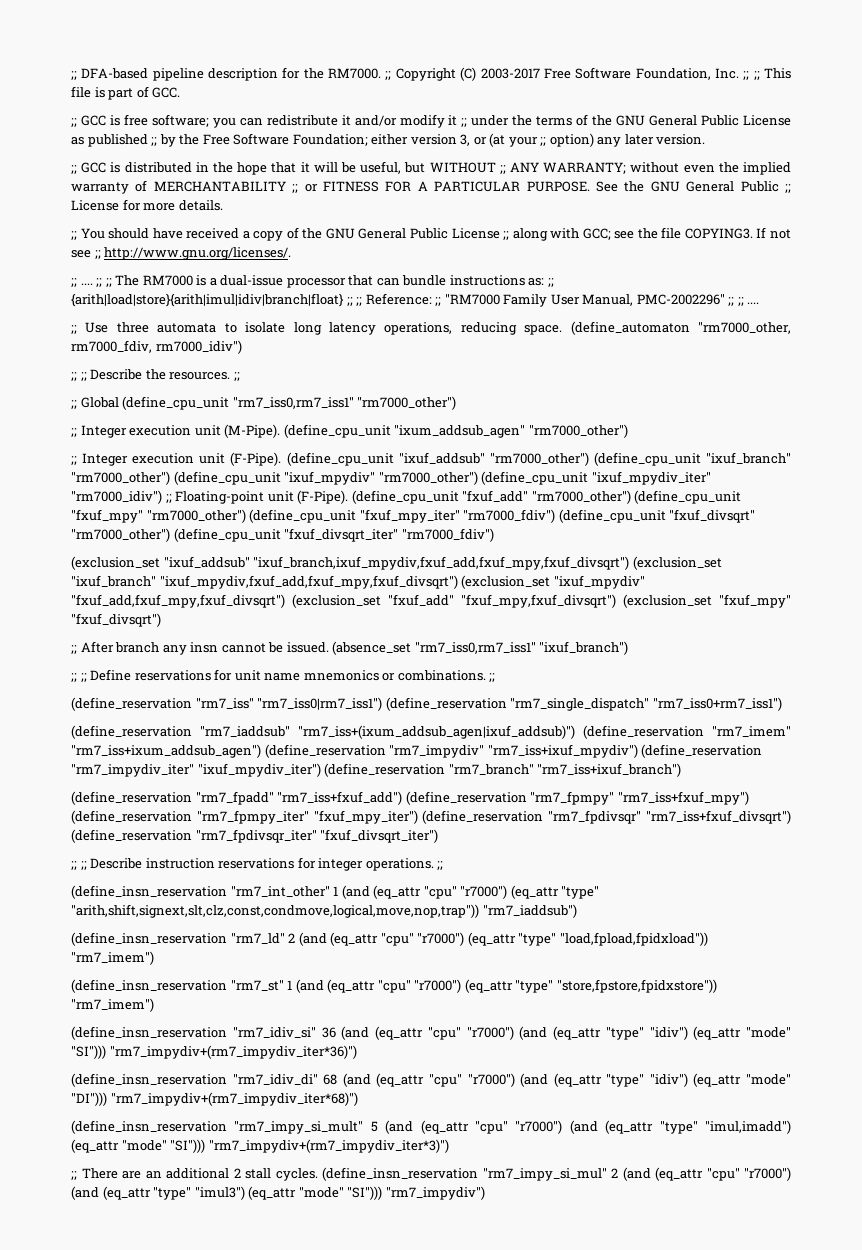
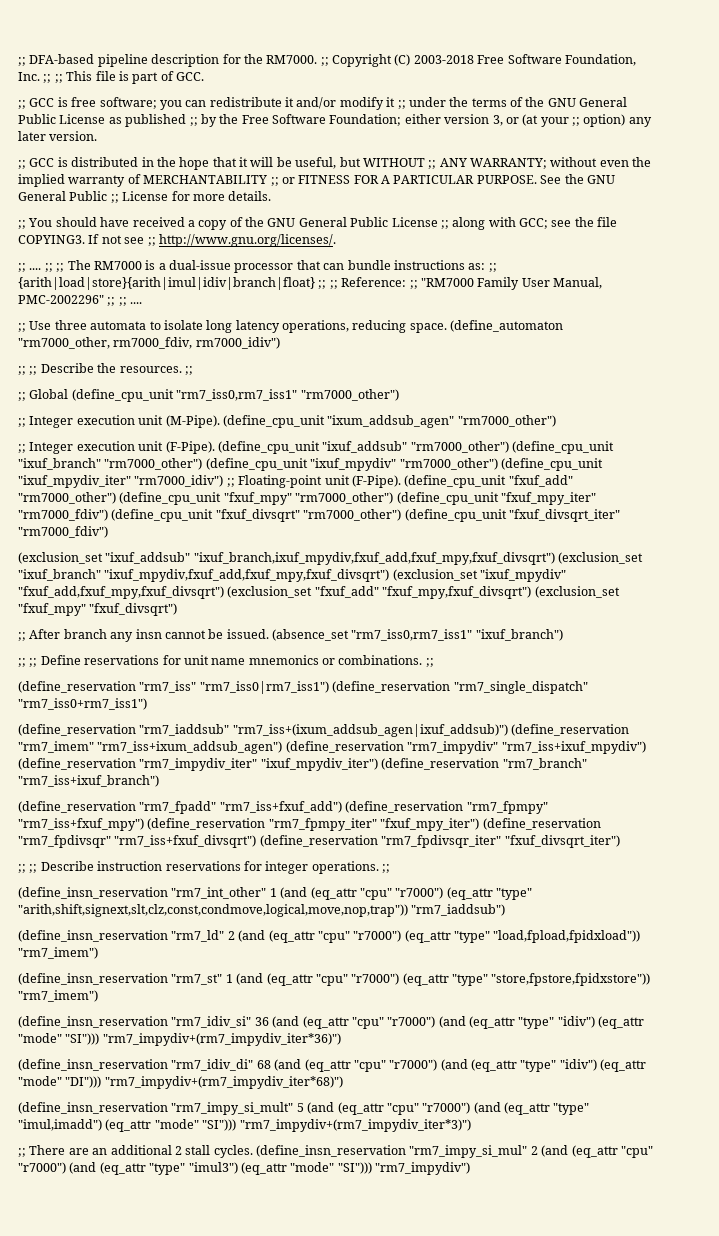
[480,68,540,79] 2003-2017 -> [413,55,474,64] 2003-2018

